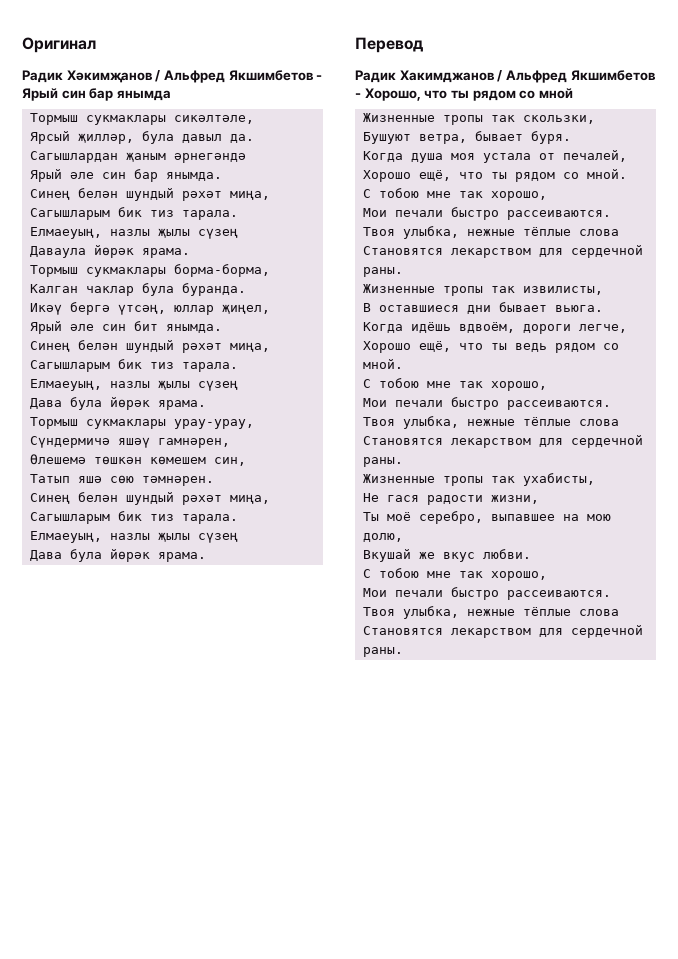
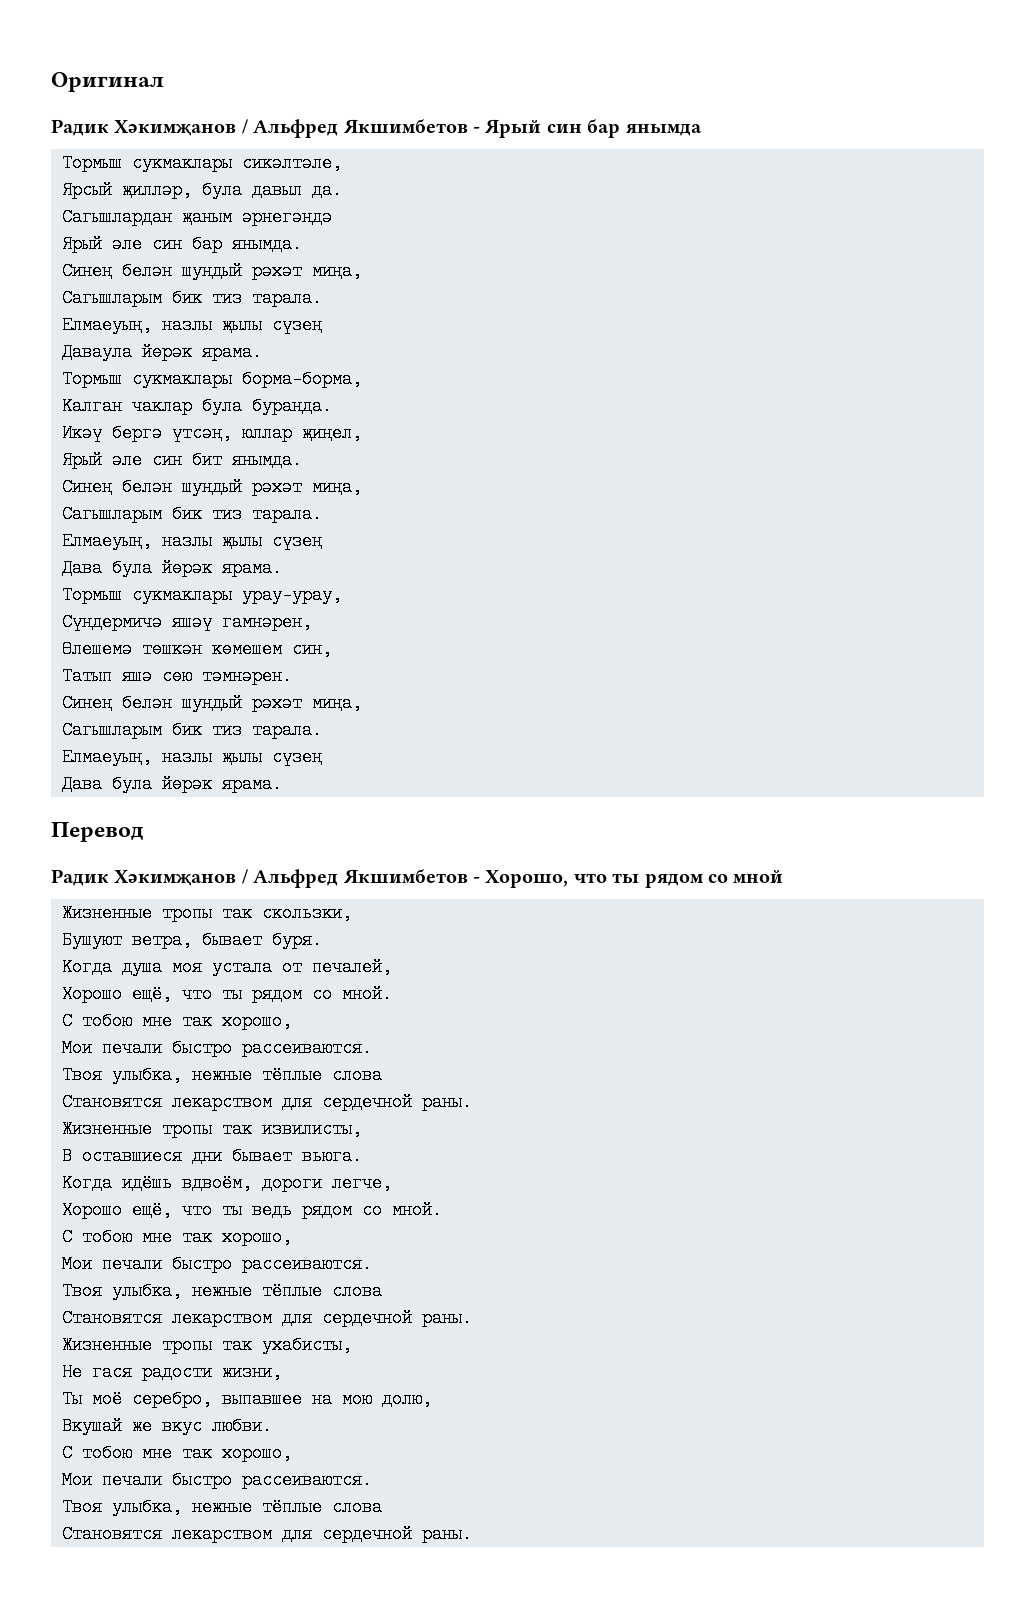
[399,70,495,83] Хакимджанов -> [114,870,237,886] Хәкимҗанов

